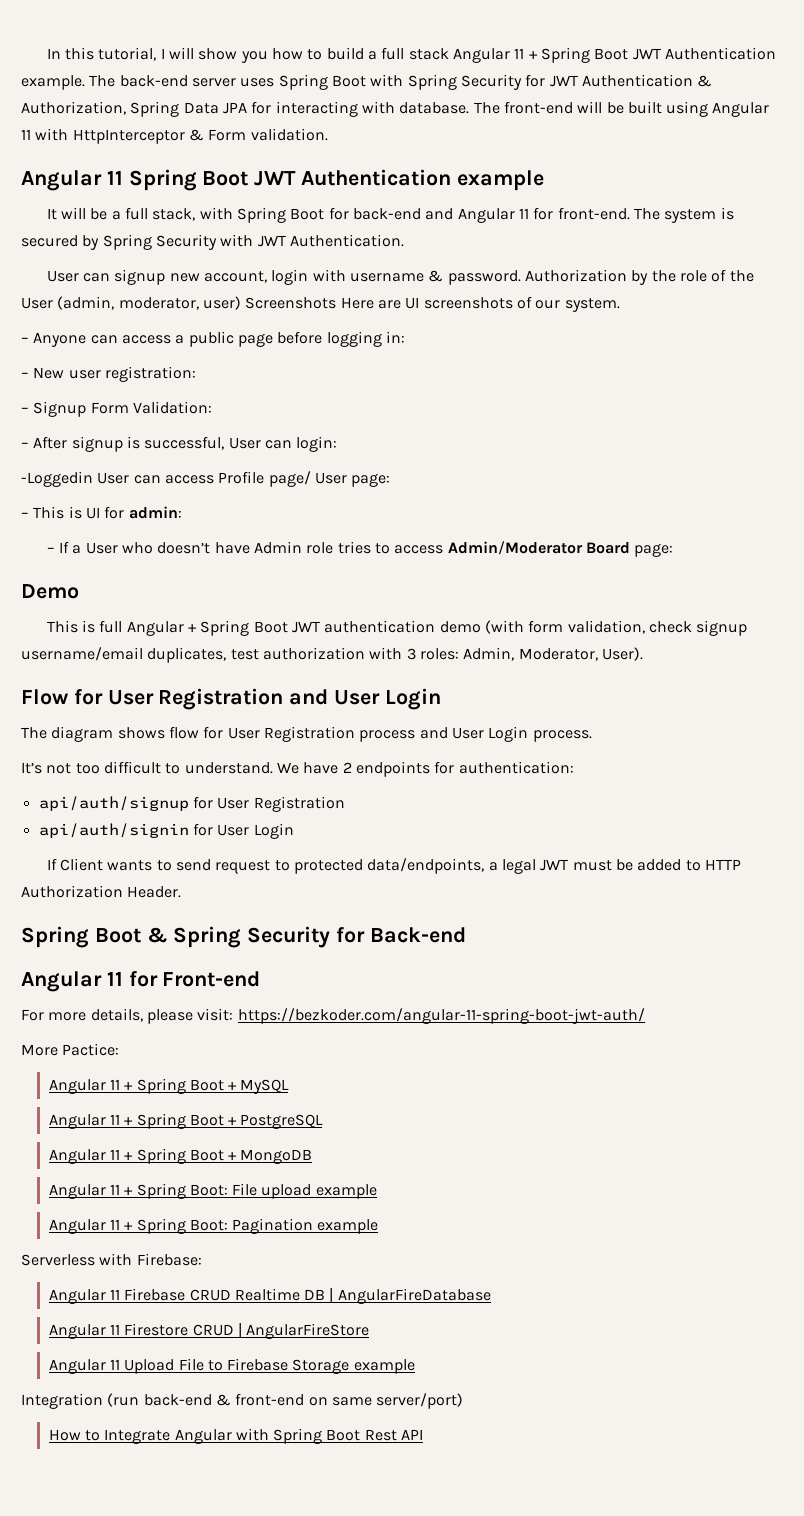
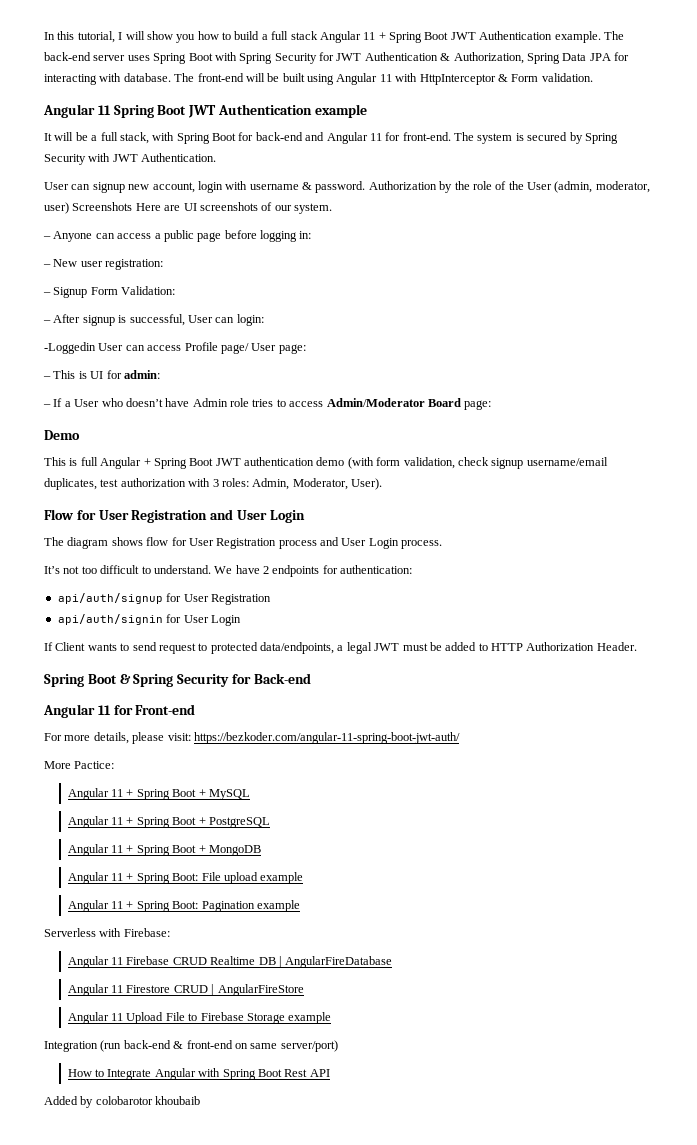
(424, 1434) none -> [44,1096,201,1108] // Added by colobarotor khoubaib

